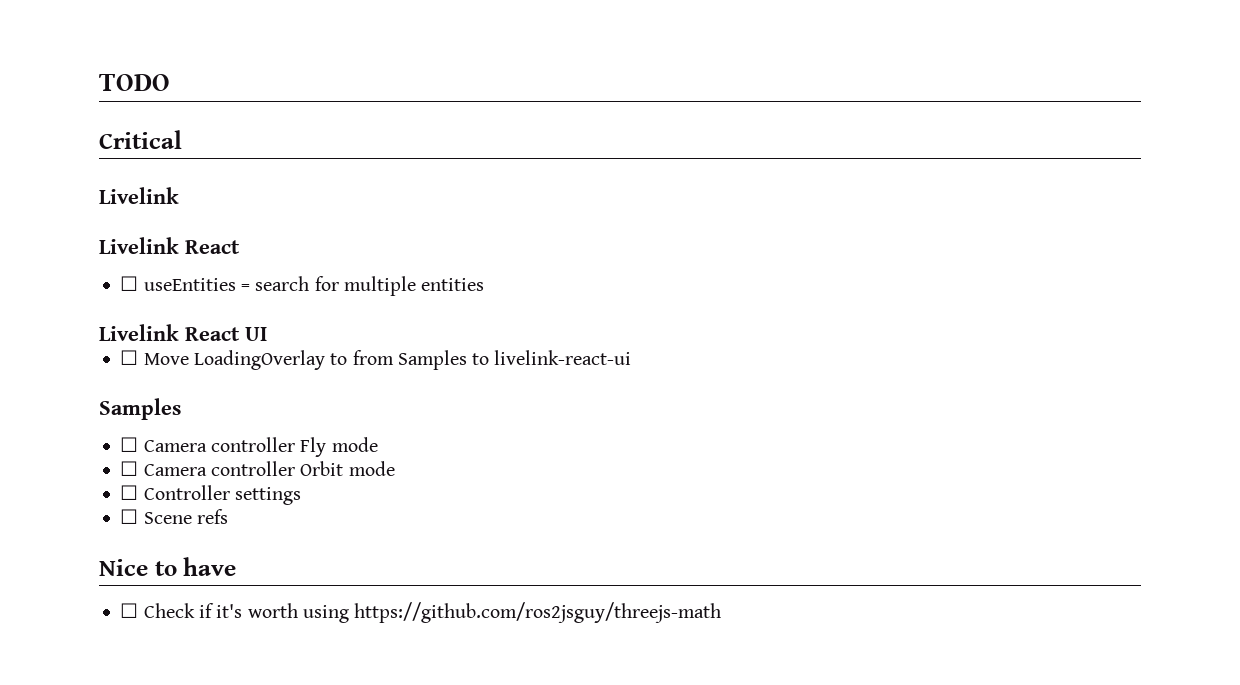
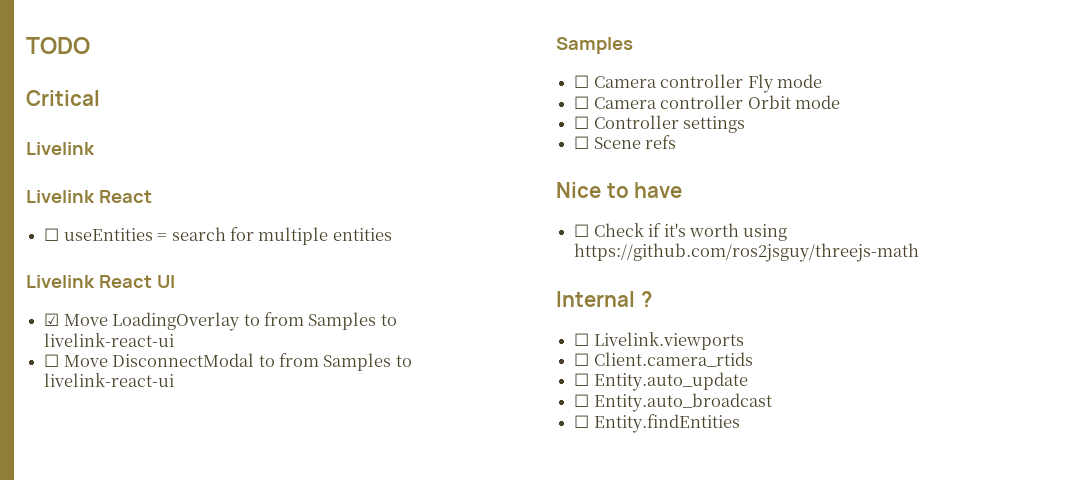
(267, 334) none -> [44,312,397,331] [44,333,175,347] // ☑ Move LoadingOverlay to from Samples to livelink-react-ui
[193,350,325,370] LoadingOverlay -> [112,353,255,367] DisconnectModal
(722, 612) none -> [556,291,652,307] [574,332,744,350] [574,352,753,367] [574,372,748,391] [574,393,772,412] [574,414,740,433] // Internal ? // ☐ Livelink.viewports // ☐ Client.camera_rtids // ☐ Entity.auto_update // ☐ Entity.auto_broadcast // ☐ Entity.findEntities

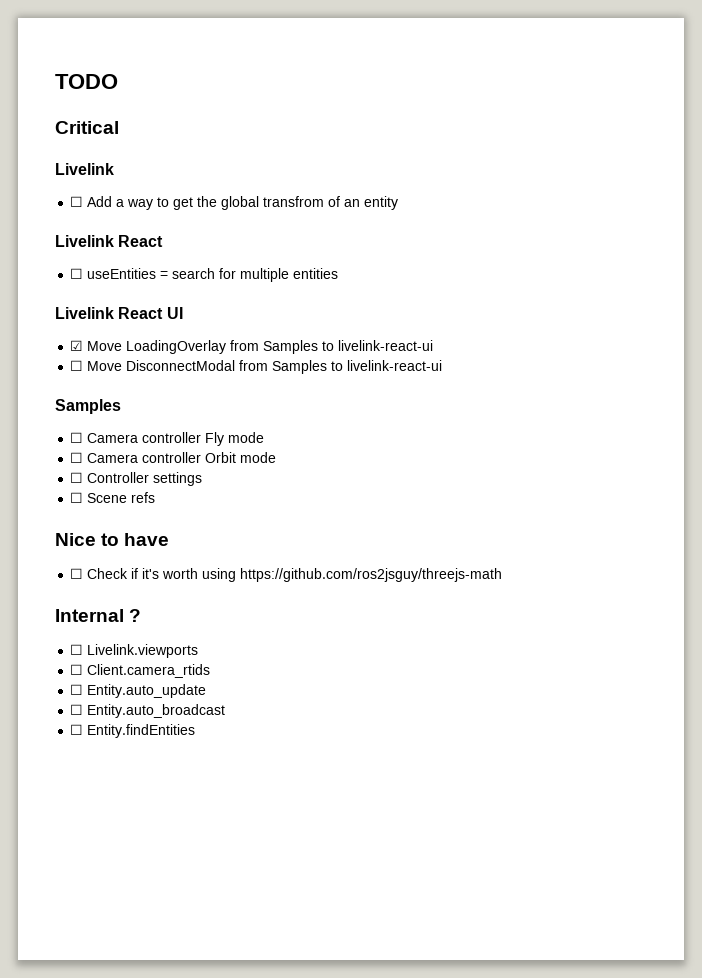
(95, 148) none -> [70,196,399,210] // ☐ Add a way to get the global transfrom of an entity
[243,314,260,326] to -> (227, 347) none
[258,355,275,367] to -> (236, 365) none

